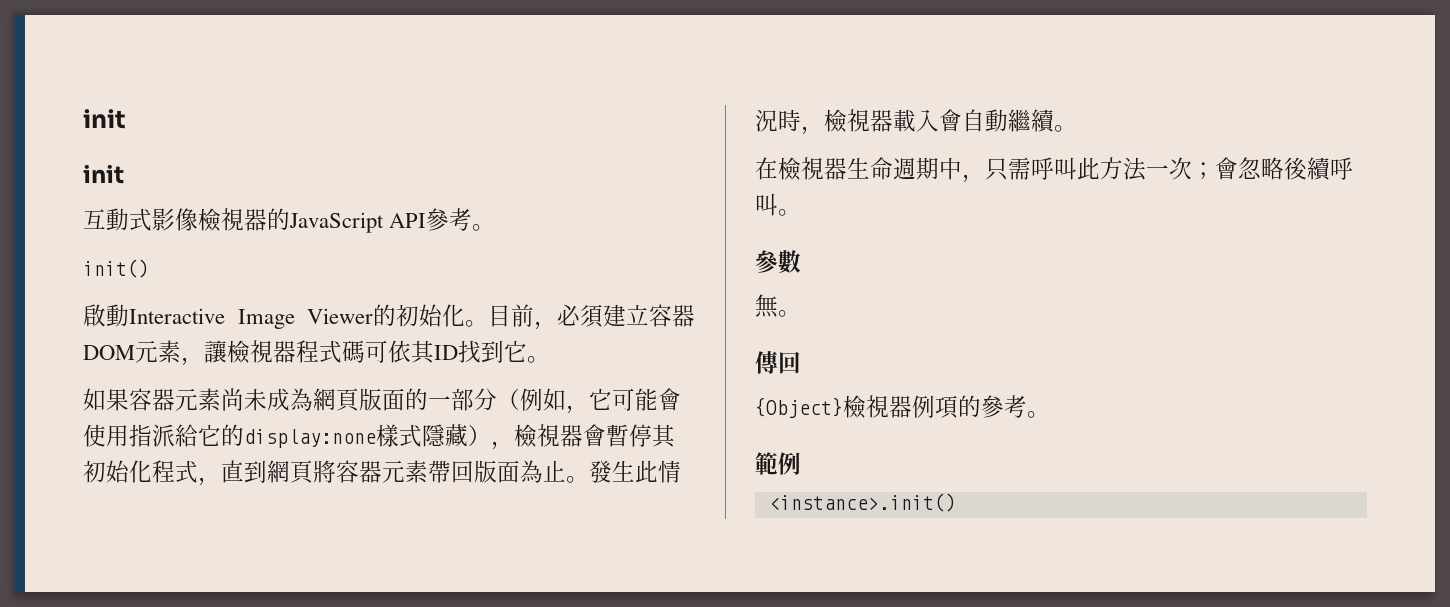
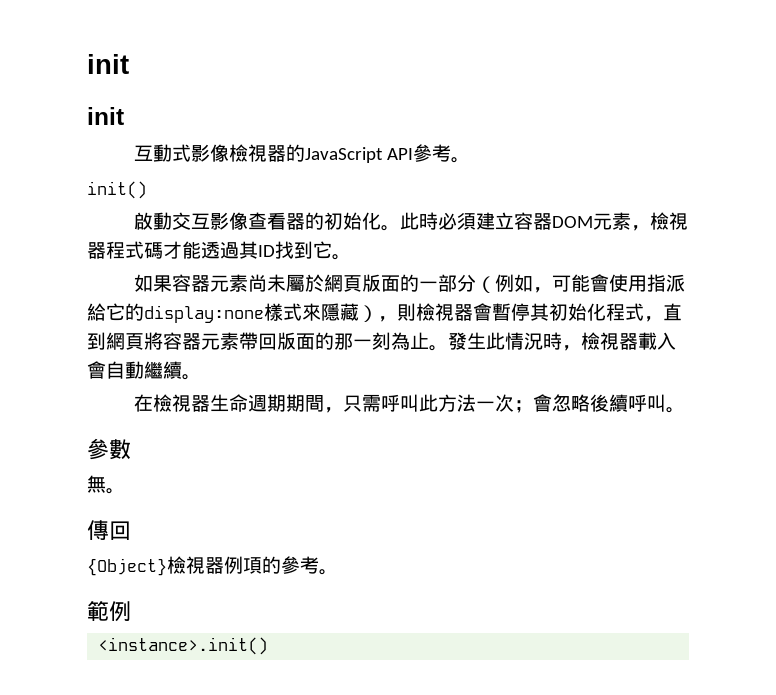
[129,308,373,329] Interactive Image Viewer -> [172,212,306,230] 交互影像查看器
[488,304,557,330] 目前， -> [400,212,439,230] 此時
[204,340,227,363] 讓 -> (651, 228) none
[365,340,411,363] 可依 -> [163,241,239,259] 才能透過
[267,388,313,411] 成為 -> [286,274,325,292] 屬於
[589,388,612,410] 它 -> (553, 290) none
(422, 435) none -> [302,303,321,321] 來
(514, 445) none -> [397,303,416,321] 則
(520, 471) none -> [315,332,391,350] 的那一刻
[939,157,962,180] 中 -> [286,394,325,412] 期間

